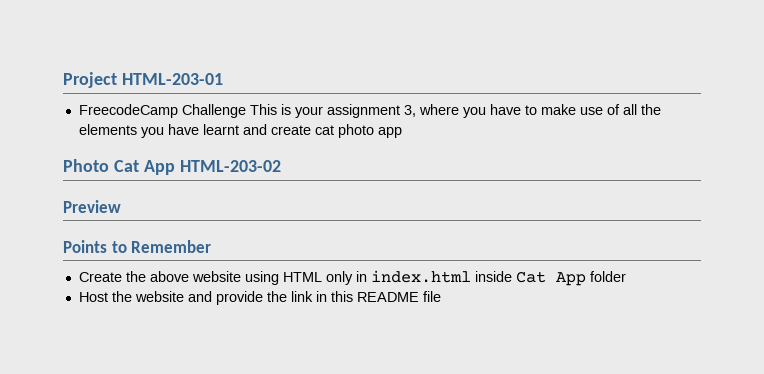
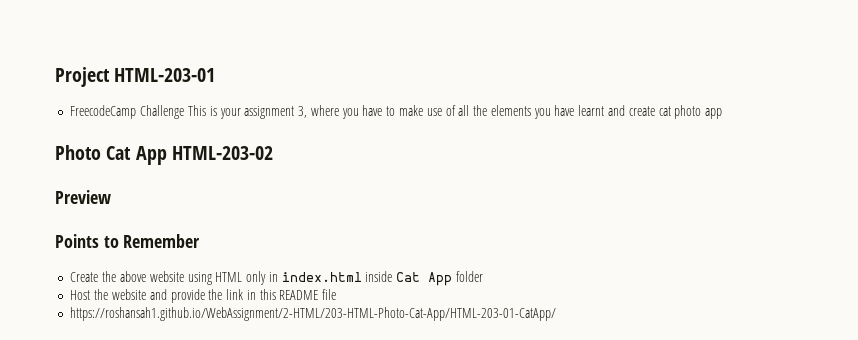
(441, 296) none -> [70,307,557,321] // https://roshansah1.github.io/WebAssignment/2-HTML/203-HTML-Photo-Cat-App/HTML-203-01-CatApp/

